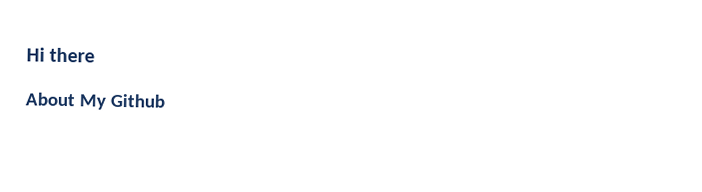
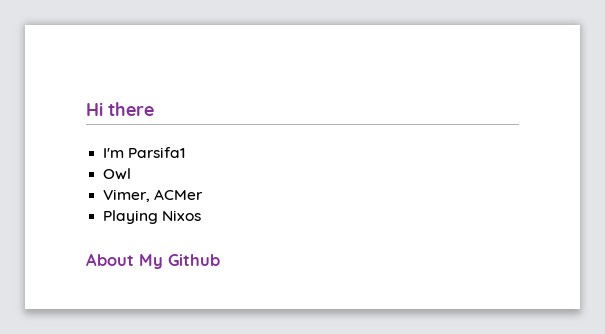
(96, 55) none -> [103,147,186,158] [103,168,132,180] [103,189,204,202] [103,210,202,224] // I'm Parsifa1 // Owl // Vimer, ACMer // Playing Nixos

